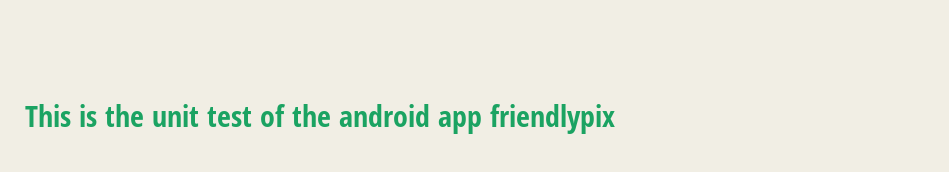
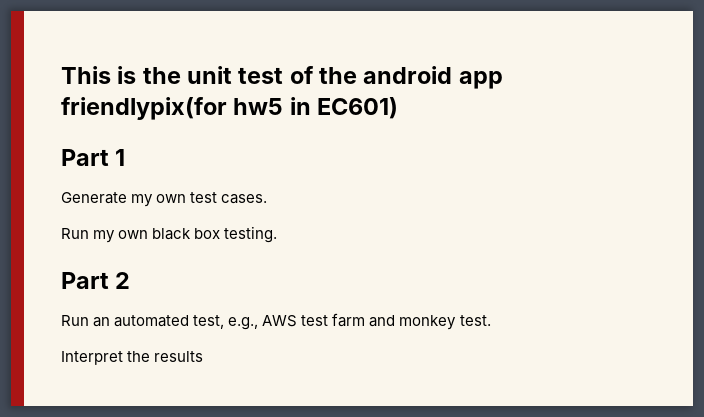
[489,104,615,134] friendlypix -> [61,97,399,120] [61,149,126,166] [61,192,268,207] [61,226,278,243] [61,272,131,289] [61,313,491,330] [61,351,204,365] friendlypix(for hw5 in EC601) // Part 1 // Generate my own test cases. // Run my own black box testing. // Part 2 // Run an automated test, e.g., AWS test farm and monkey test. // Interpret the results

